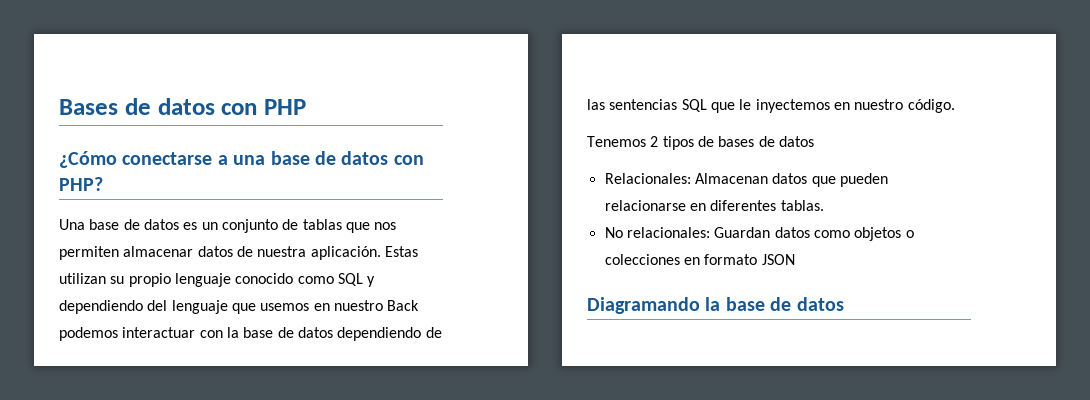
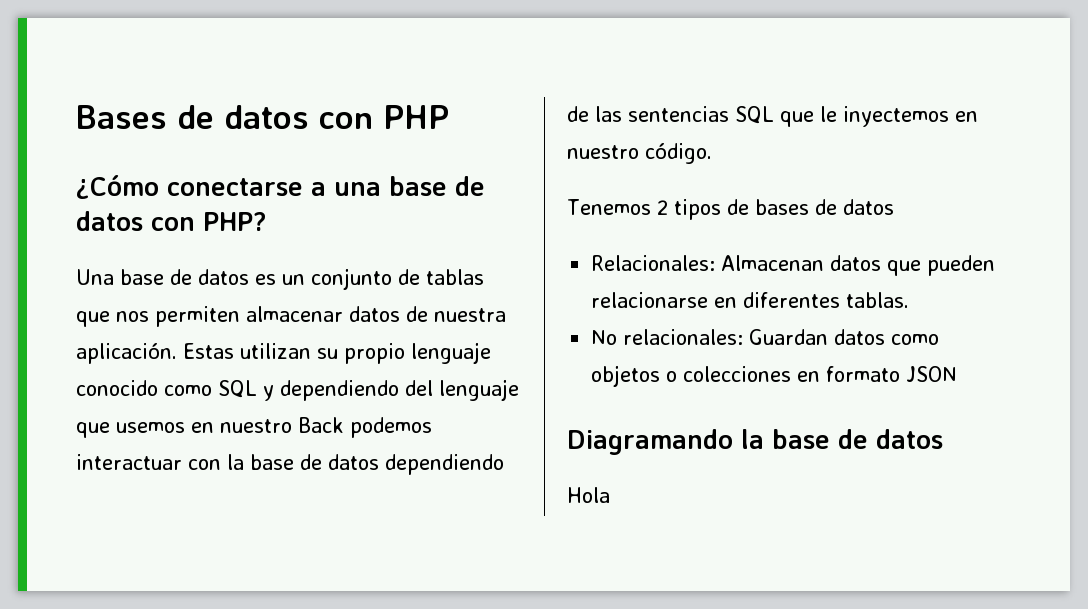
(844, 304) none -> [567,487,610,503] // Hola

